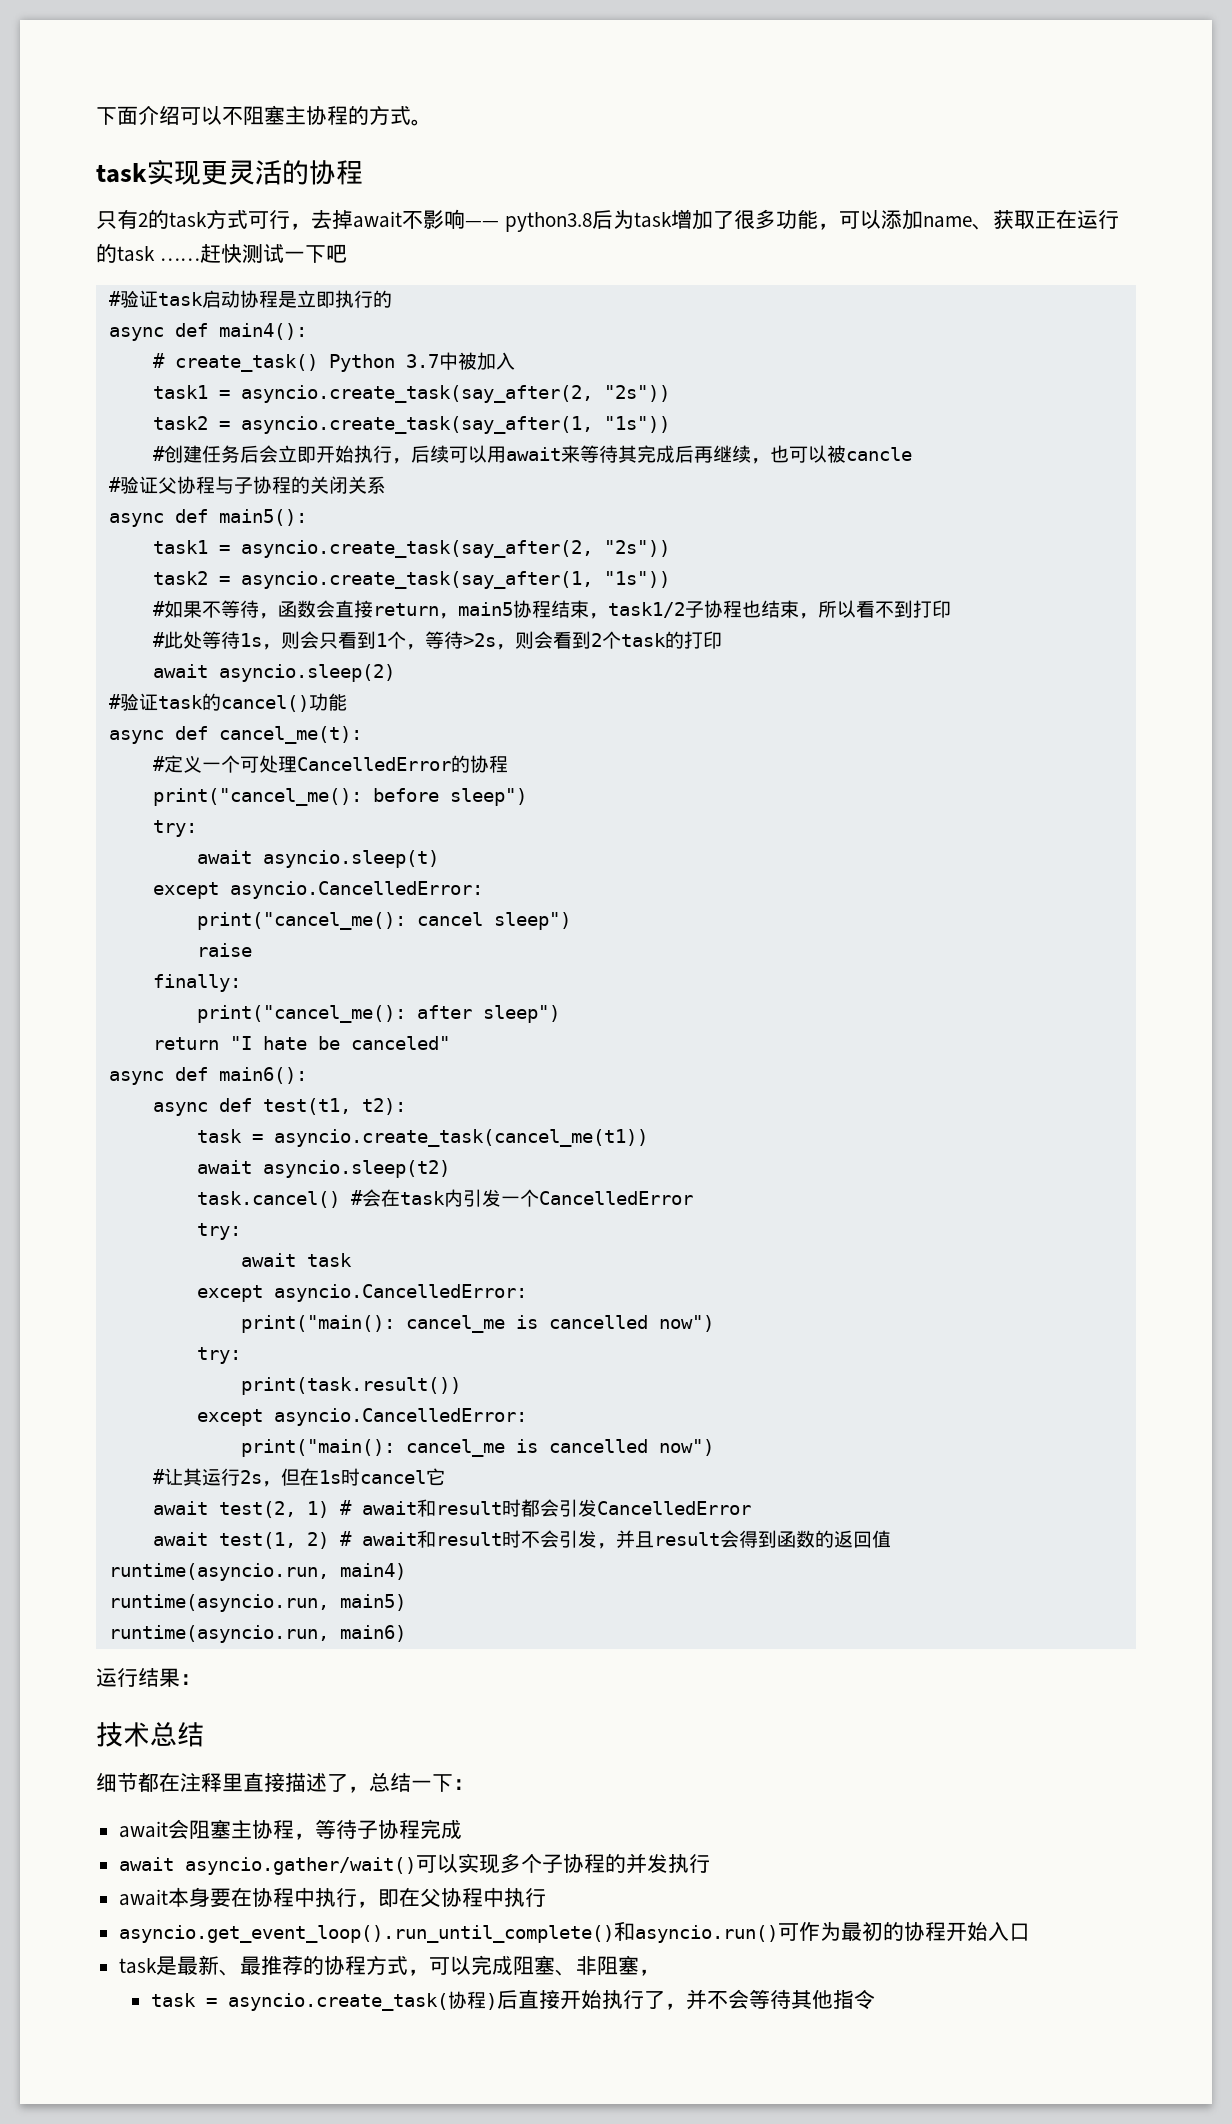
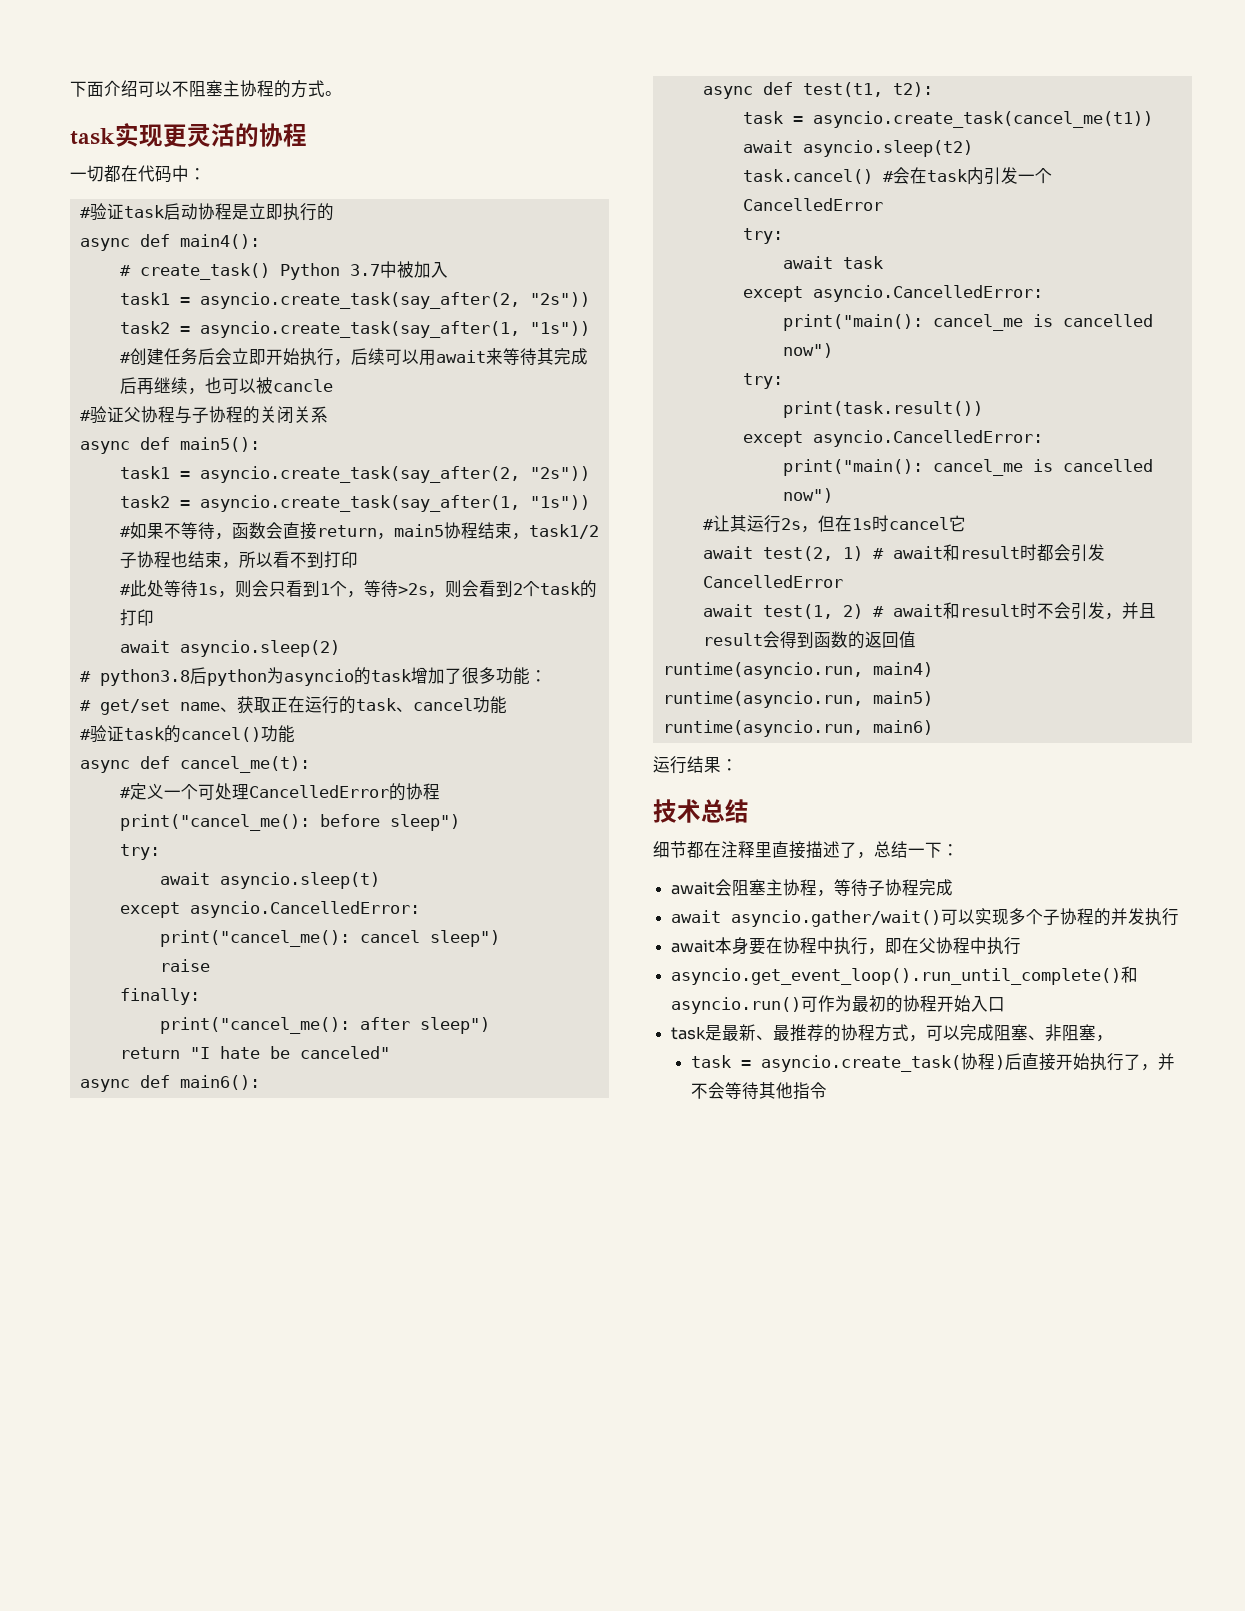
[96,209,1119,232] [96,244,347,264] 只有2的task方式可行，去掉await不影响—— python3.8后为task增加了很多功能，可以添加name、获取正在运行的task ……赶快测试一下吧 -> [70,165,206,183] 一切都在代码中：
(395, 673) none -> [79,667,547,686] [79,696,507,715] // # python3.8后python为asyncio的task增加了很多功能： // # get/set name、获取正在运行的task、cancel功能

